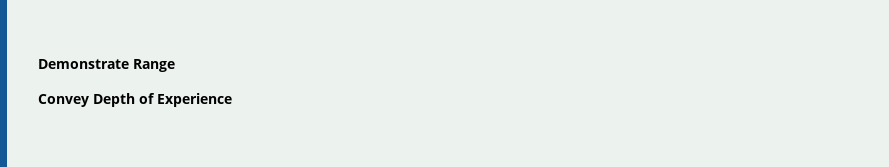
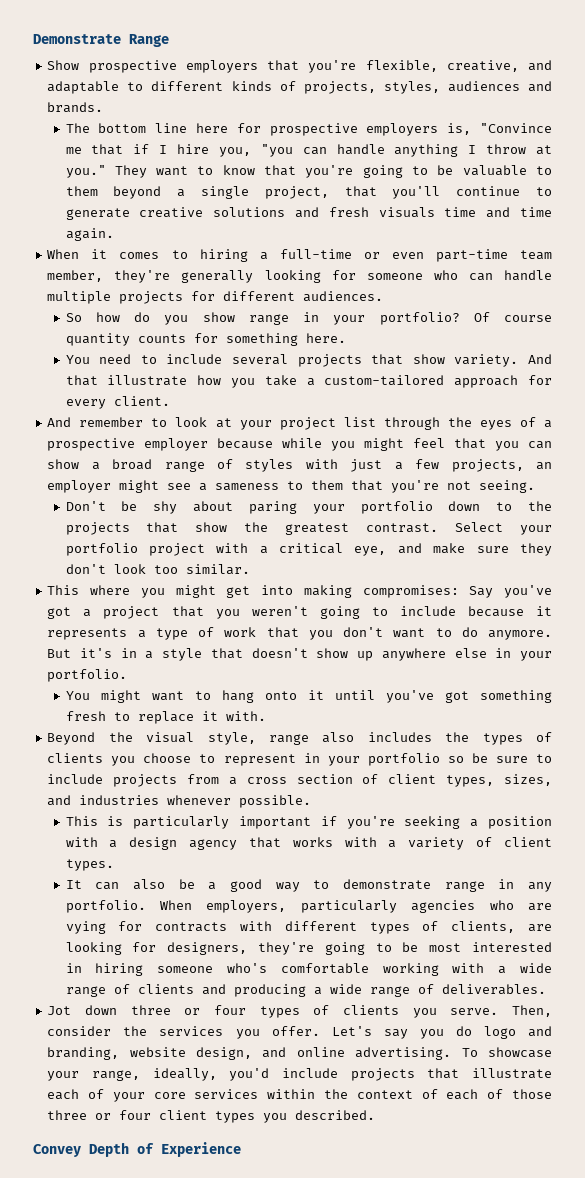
(175, 65) none -> [47,60,552,73] [47,81,552,94] [47,102,104,113] [65,123,552,136] [65,144,552,157] [65,165,553,178] [65,186,552,199] [65,207,552,220] [65,228,114,241] [47,249,552,262] [47,270,552,283] [47,291,384,304] [65,312,552,325] [65,333,346,346] [65,354,553,367] [65,375,552,388] [65,396,170,409] [47,417,552,430] [47,438,552,451] [47,459,552,472] [47,480,536,493] [65,501,553,514] [65,522,552,535] [65,543,553,556] [65,564,250,575] [47,585,553,598] [47,606,552,619] [47,627,552,640] [47,648,553,661] [47,669,128,682] [65,690,552,703] [65,711,266,724] [47,732,552,745] [47,753,552,766] [47,774,552,787] [47,795,312,808] [65,816,552,829] [65,837,553,850] [65,859,114,871] [65,879,553,892] [65,900,553,913] [65,921,552,934] [65,942,552,955] [65,963,552,976] [65,984,546,997] [47,1005,552,1018] [47,1026,552,1039] [47,1047,552,1060] [47,1068,552,1081] [47,1089,553,1102] [47,1110,376,1123] // Show prospective employers that you're flexible, creative, and adaptable to different kinds of projects, styles, audiences and brands. // The bottom line here for prospective employers is, "Convince me that if I hire you, "you can handle anything I throw at you." They want to know that you're going to be valuable to them beyond a single project, that you'll continue to generate creative solutions and fresh visuals time and time again. // When it comes to hiring a full-time or even part-time team member, they're generally looking for someone who can handle multiple projects for different audiences. // So how do you show range in your portfolio? Of course quantity counts for something here. // You need to include several projects that show variety. And that illustrate how you take a custom-tailored approach for every client. // And remember to look at your project list through the eyes of a prospective employer because while you might feel that you can show a broad range of styles with just a few projects, an employer might see a sameness to them that you're not seeing. // Don't be shy about paring your portfolio down to the projects that show the greatest contrast. Select your portfolio project with a critical eye, and make sure they don't look too similar. // This where you might get into making compromises: Say you've got a project that you weren't going to include because it represents a type of work that you don't want to do anymore. But it's in a style that doesn't show up anywhere else in your portfolio. // You might want to hang onto it until you've got something fresh to replace it with. // Beyond the visual style, range also includes the types of clients you choose to represent in your portfolio so be sure to include projects from a cross section of client types, sizes, and industries whenever possible. // This is particularly important if you're seeking a position with a design agency that works with a variety of client types. // It can also be a good way to demonstrate range in any portfolio. When employers, particularly agencies who are vying for contracts with different types of clients, are looking for designers, they're going to be most interested in hiring someone who's comfortable working with a wide range of clients and producing a wide range of deliverables. // Jot down three or four types of clients you serve. Then, consider the services you offer. Let's say you do logo and branding, website design, and online advertising. To showcase your range, ideally, you'd include projects that illustrate each of your core services within the context of each of those three or four client types you described.

